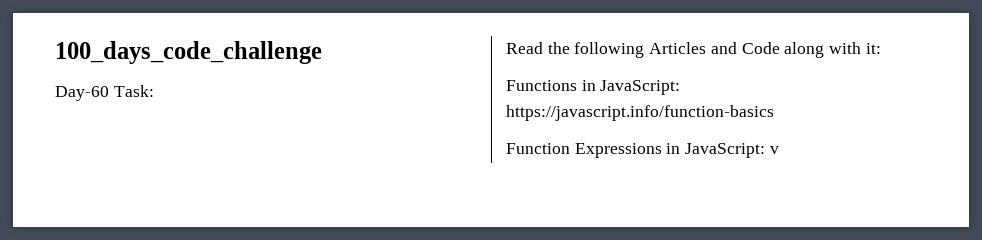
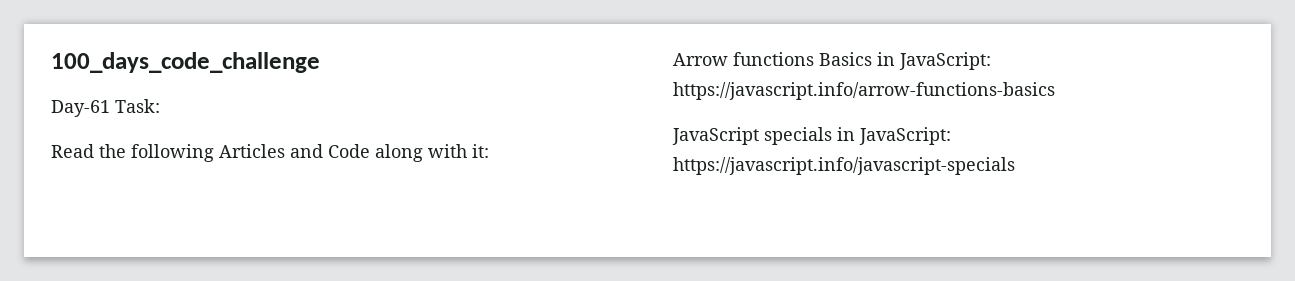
[55,86,109,101] Day-60 -> [51,100,110,117] Day-61
[506,80,681,95] [506,105,774,121] [506,143,779,158] Functions in JavaScript: https://javascript.info/function-basics // Function Expressions in JavaScript: v -> [673,52,991,70] [673,82,1055,100] [672,127,951,145] [673,157,1015,175] Arrow functions Basics in JavaScript: https://javascript.info/arrow-functions-basics // JavaScript specials in JavaScript: https://javascript.info/javascript-specials

